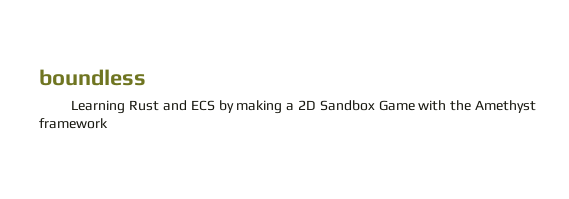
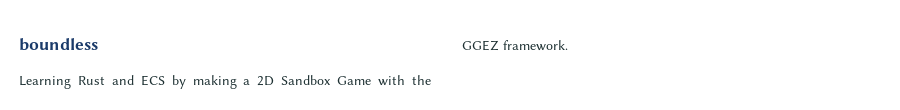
[474,100,536,113] [39,118,108,129] Amethyst framework -> [462,40,568,51] GGEZ framework.

